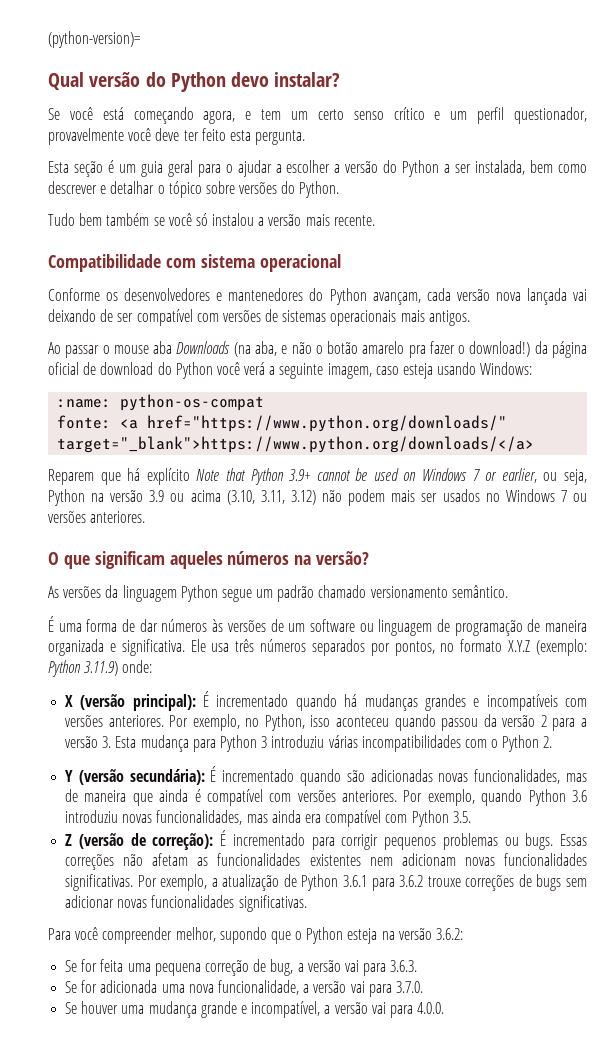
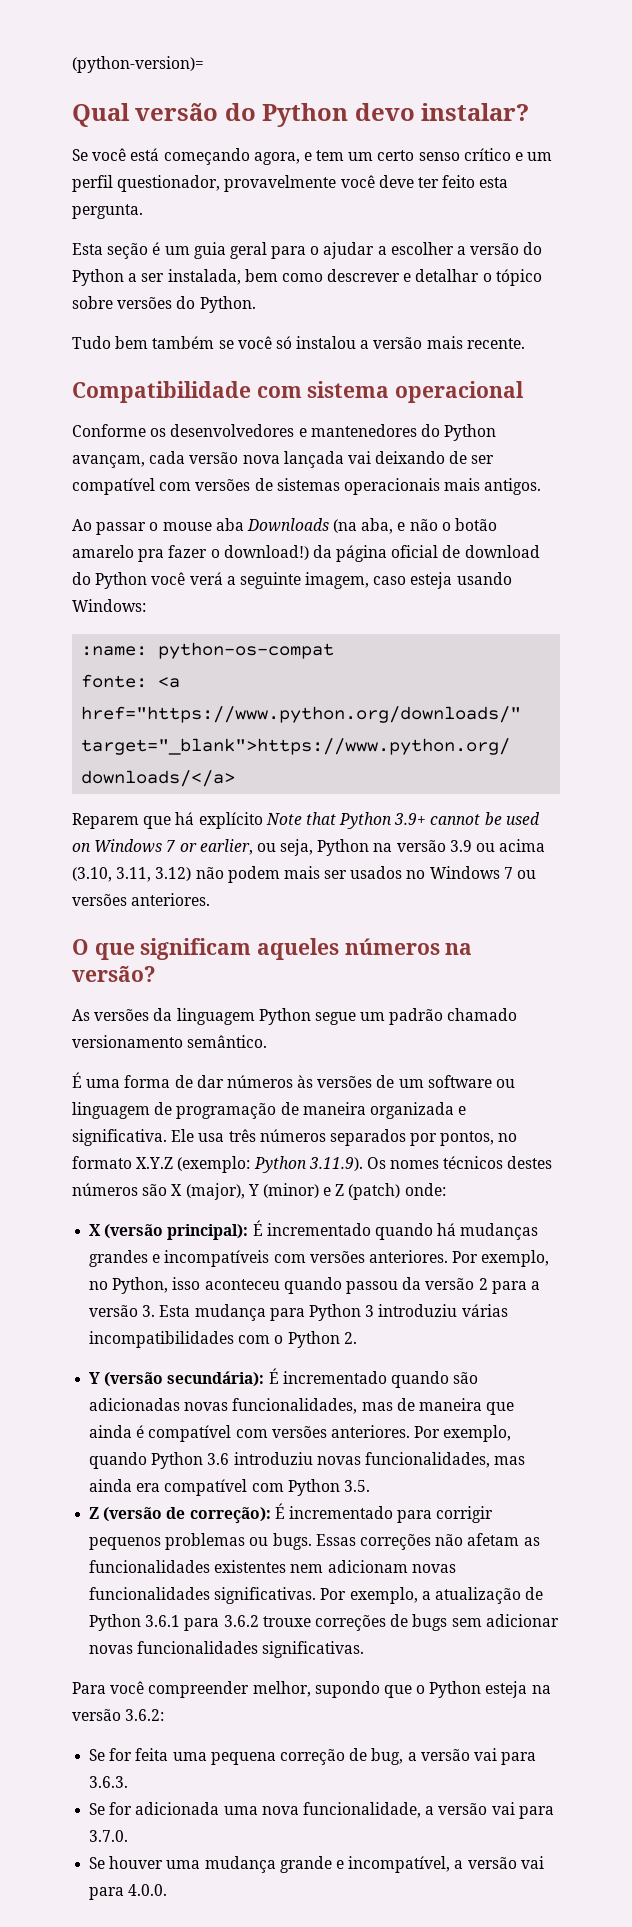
[84,661,119,676] 3.11.9) -> [308,1156,553,1171] [72,1183,401,1200] 3.11.9). Os nomes técnicos destes números são X (major), Y (minor) e Z (patch)

